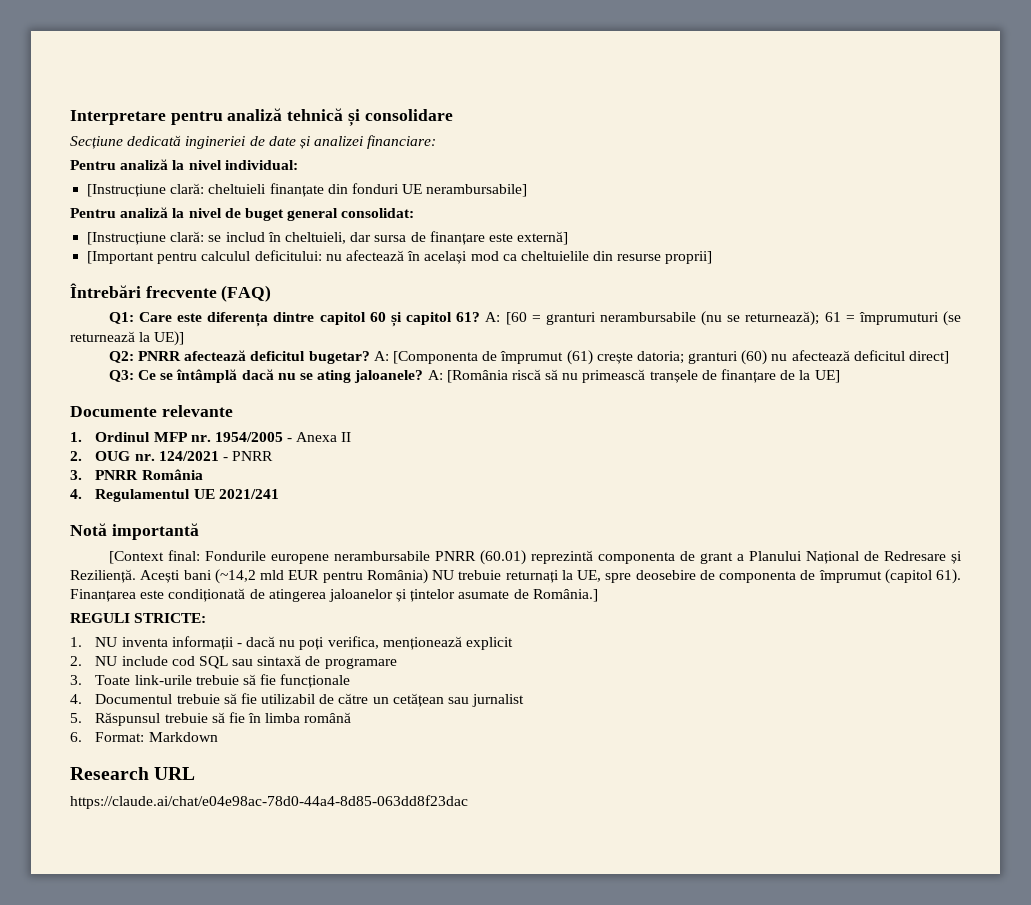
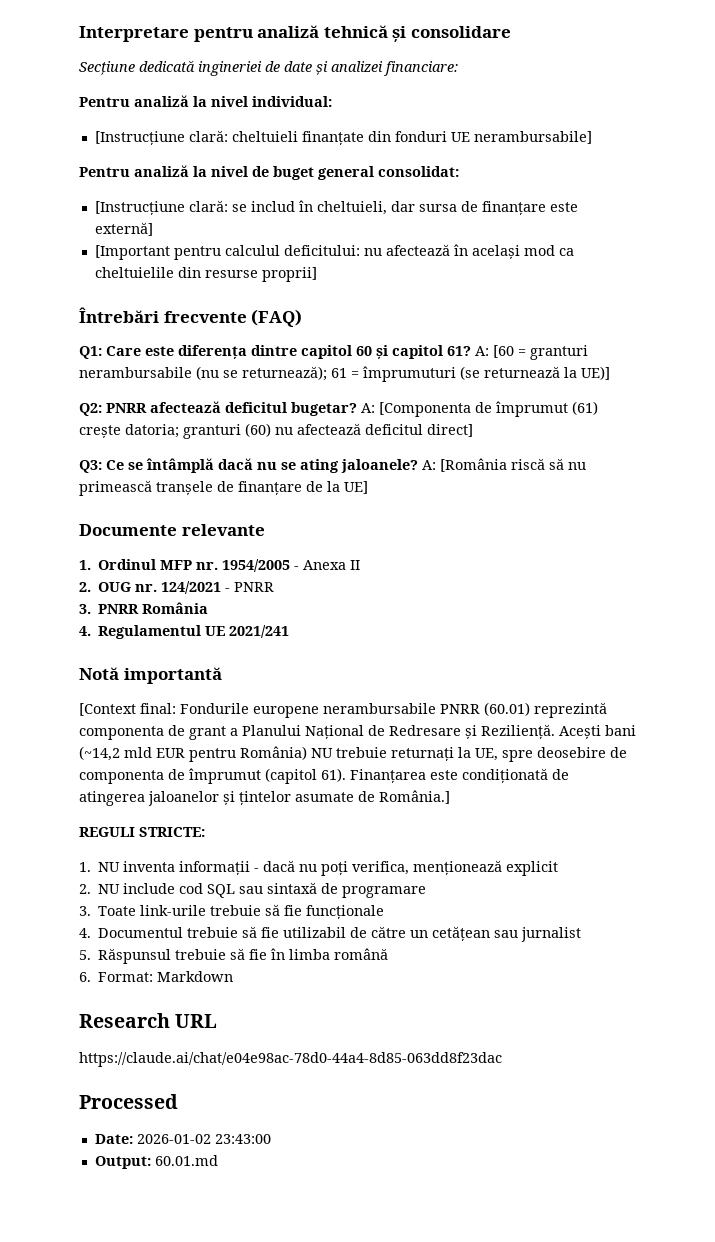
(468, 802) none -> [79,1094,178,1109] [94,1134,271,1144] [94,1155,218,1169] // Processed // Date: 2026-01-02 23:43:00 // Output: 60.01.md

